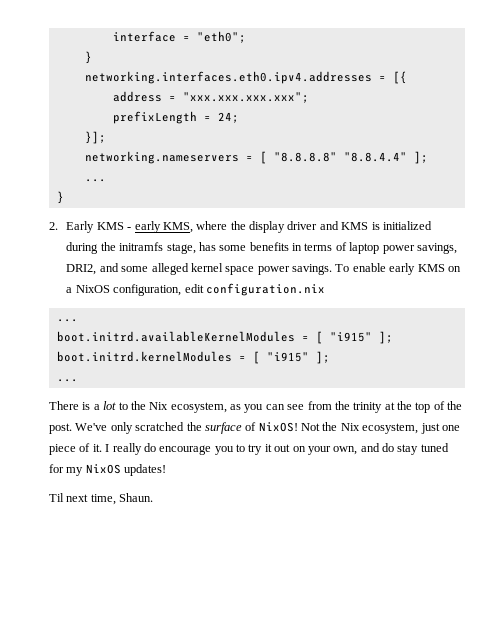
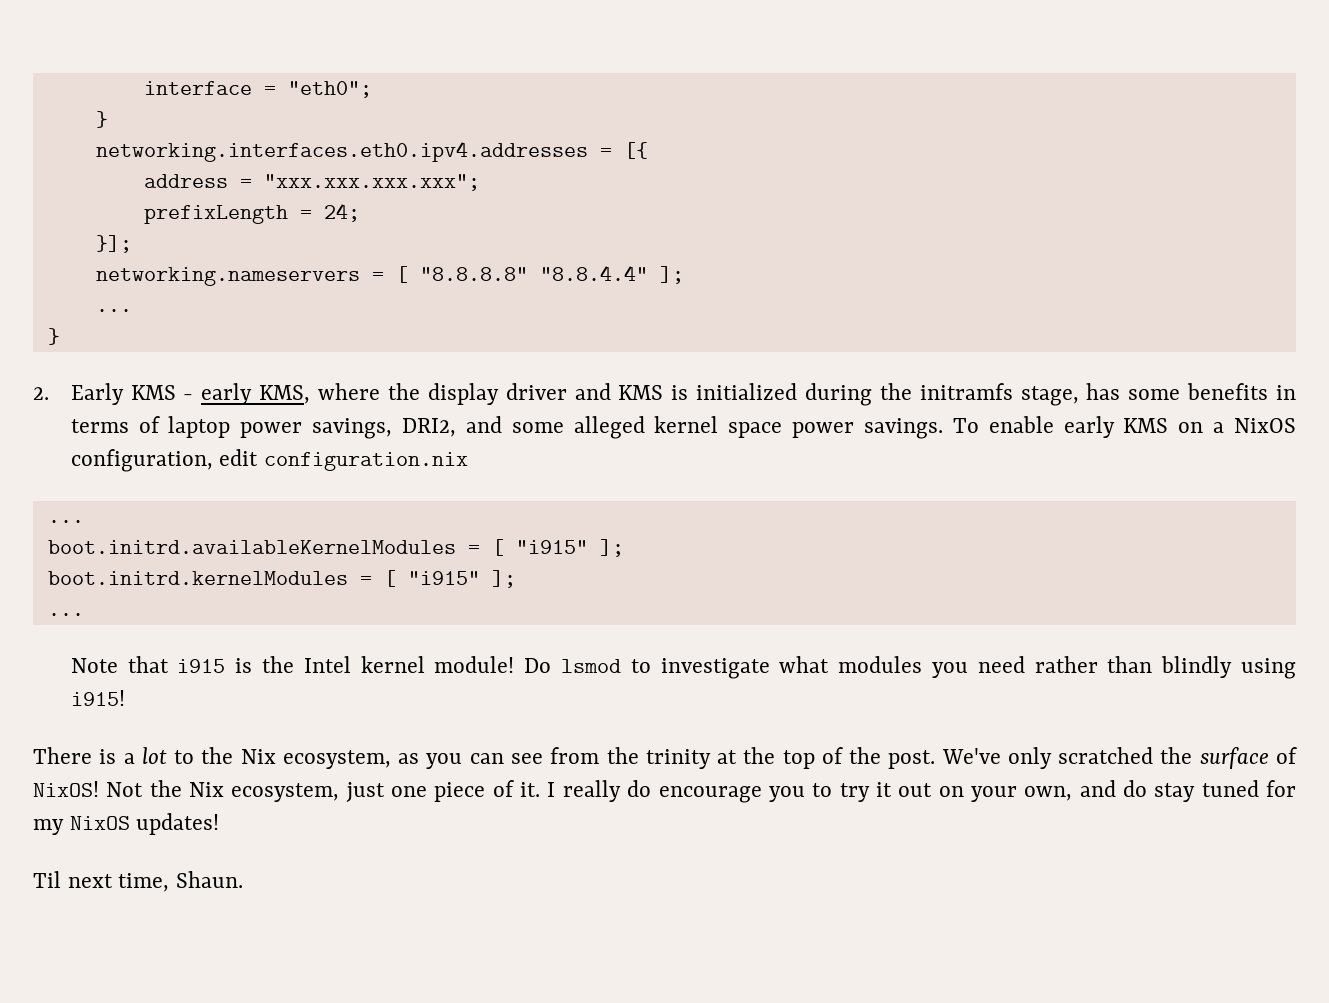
(78, 380) none -> [70,656,1296,679] [70,690,125,706] // Note that i915 is the Intel kernel module! Do lsmod to investigate what modules you need rather than blindly using i915!

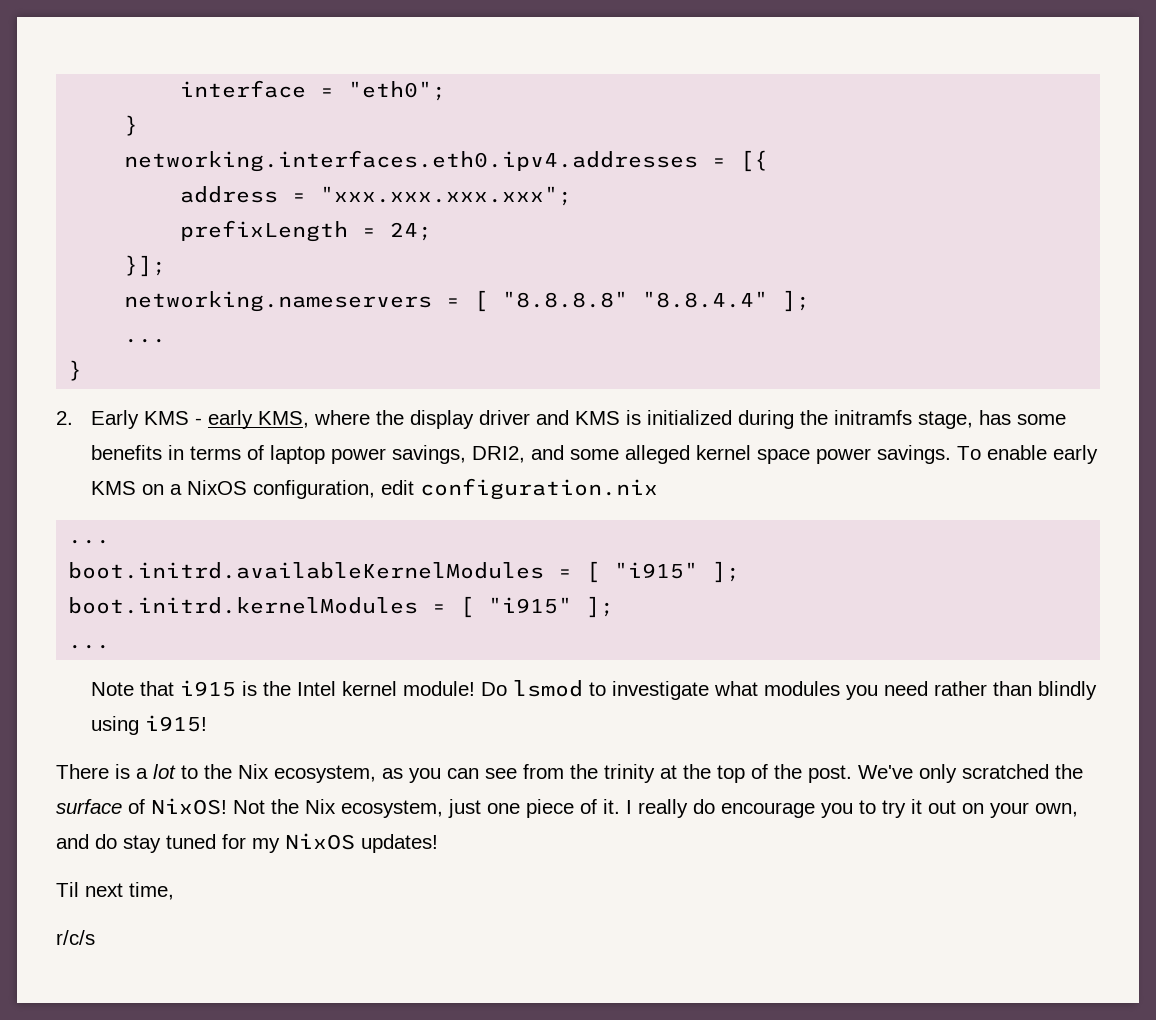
[175,871,243,888] Shaun. -> [56,930,95,945] // r/c/s

